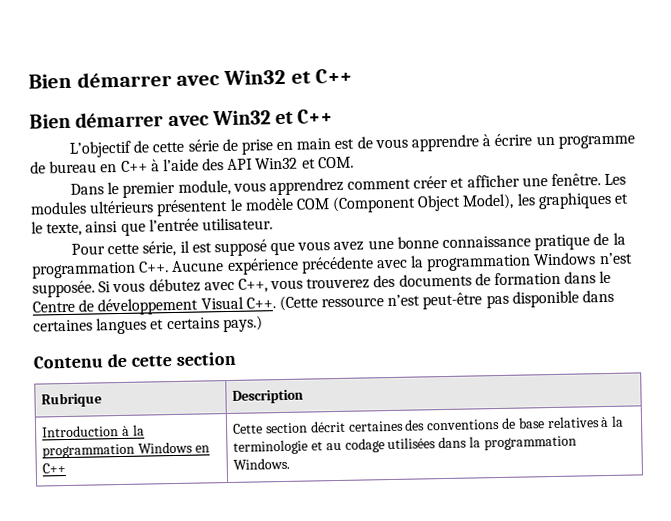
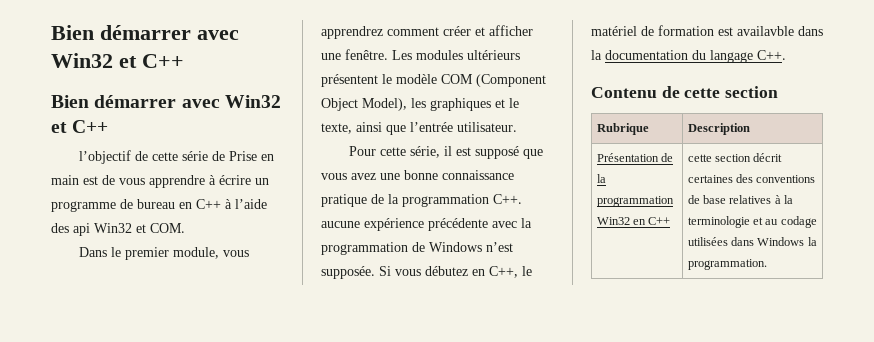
[68,140,132,158] L’objectif -> [78,150,131,164] l’objectif
[240,139,274,155] prise -> [228,151,257,161] Prise
[227,158,254,170] API -> [73,223,90,236] api
[171,260,225,273] Aucune -> [321,221,360,228] aucune
(532, 263) none -> [412,242,425,252] de
[203,270,612,293] [32,289,615,316] [33,315,263,335] avec C++, vous trouverez des documents de formation dans le Centre de développement Visual C++. (Cette ressource n’est peut-être pas disponible dans certaines langues et certains pays.) -> [472,266,532,278] [591,25,823,36] [591,50,786,63] en C++, le matériel de formation est availavble dans la documentation du langage C++.
[42,424,145,438] [42,441,194,459] Introduction à la programmation Windows -> [596,153,674,162] [596,174,606,183] [596,196,674,207] [596,217,630,225] Présentation de la programmation Win32
[233,423,264,434] Cette -> [687,154,712,162] cette
[468,435,577,451] [233,457,291,470] la programmation Windows. -> [757,237,817,246] [687,259,767,270] Windows la programmation.

